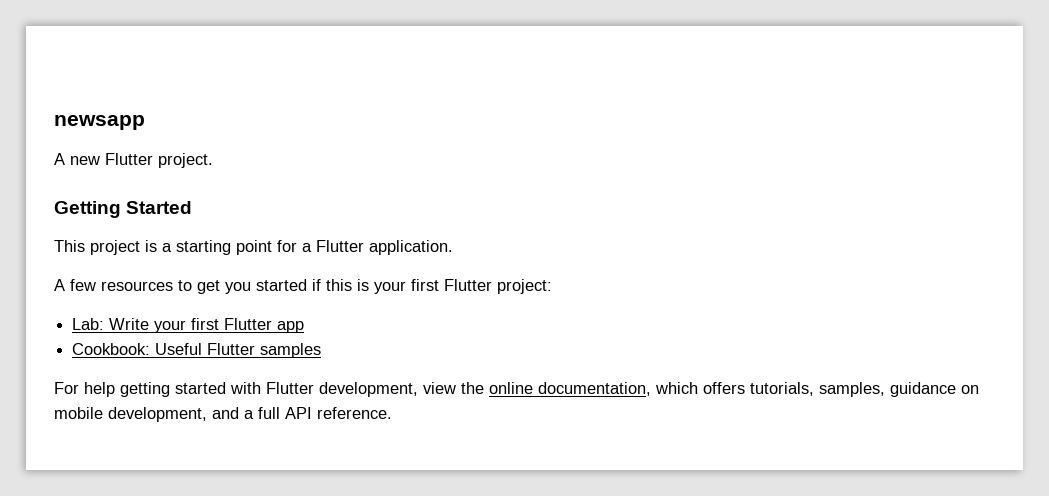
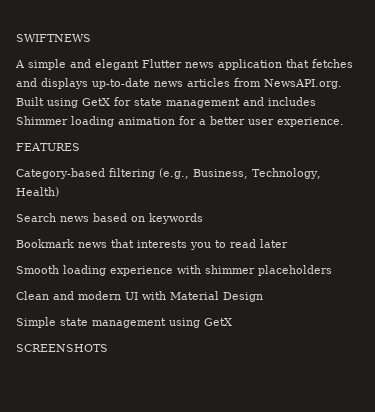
[54,115,145,130] [54,153,213,168] [54,201,193,218] [54,240,453,255] [54,279,552,294] [72,318,305,333] [72,343,322,358] [54,382,979,397] [54,407,392,422] newsapp // A new Flutter project. // Getting Started // This project is a starting point for a Flutter application. // A few resources to get you started if this is your first Flutter project: // Lab: Write your first Flutter app // Cookbook: Useful Flutter samples // For help getting started with Flutter development, view the online documentation, which offers tutorials, samples, guidance on mobile development, and a full API reference. -> [16,34,91,42] [15,59,353,70] [16,78,342,89] [16,97,316,108] [16,116,344,127] [16,143,80,151] [16,168,321,179] [16,187,59,197] [16,213,203,224] [16,239,288,250] [16,265,332,276] [16,291,263,302] [16,317,232,328] [16,344,108,352] SWIFTNEWS // A simple and elegant Flutter news application that fetches and displays up-to-date news articles from NewsAPI.org. Built using GetX for state management and includes Shimmer loading animation for a better user experience. // FEATURES // Category-based filtering (e.g., Business, Technology, Health) // Search news based on keywords // Bookmark news that interests you to read later // Smooth loading experience with shimmer placeholders // Clean and modern UI with Material Design // Simple state management using GetX // SCREENSHOTS

